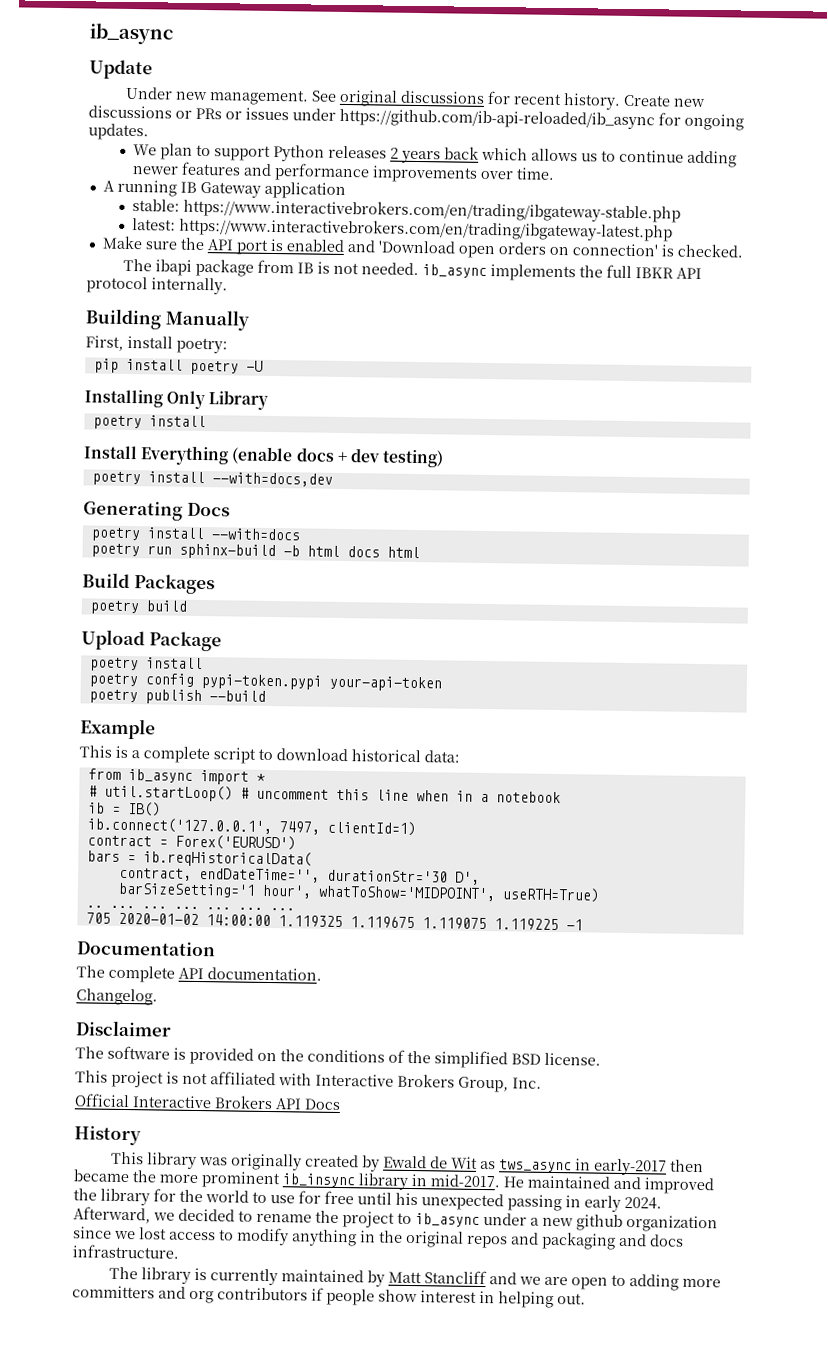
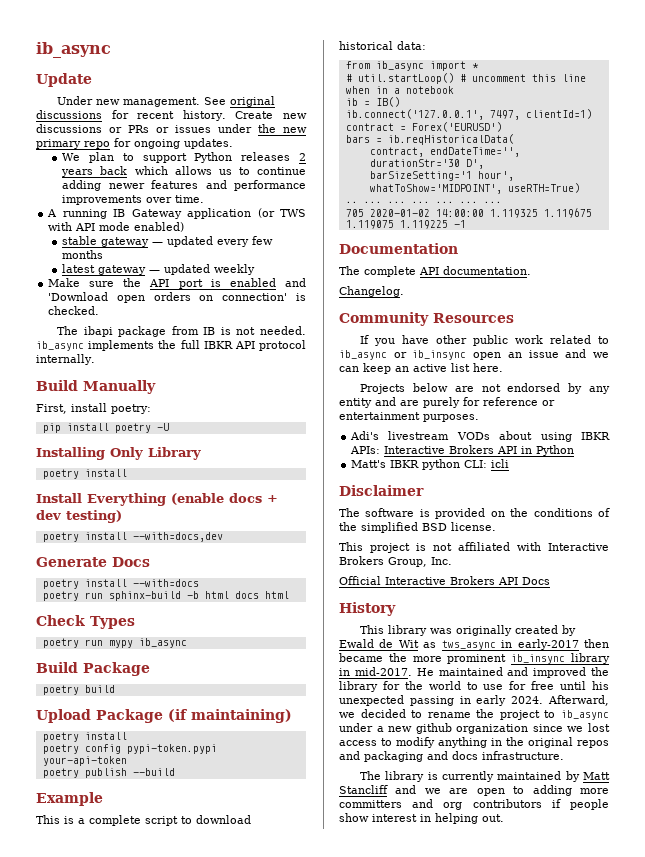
[339,108,655,130] https://github.com/ib-api-reloaded/ib_async -> [258,124,307,133] [36,139,110,149] the new primary repo
[131,198,681,223] [131,217,673,242] // stable: https://www.interactivebrokers.com/en/trading/ibgateway-stable.php // latest: https://www.interactivebrokers.com/en/trading/ibgateway-latest.php -> [257,208,306,218] [48,222,185,232] [62,236,274,247] [62,250,104,259] [62,264,256,275] (or TWS with API mode enabled) // stable gateway — updated every few months // latest gateway — updated weekly
[85,308,162,330] Building -> [36,380,78,391] Build
[83,500,183,521] Generating -> [36,557,107,567] Generate
[82,572,215,595] // Build Packages -> [36,615,135,629] [42,638,187,648] [36,662,150,676] // Check Types // poetry run mypy ib_async // Build Package
(222, 641) none -> [168,709,292,723] (if maintaining)
(158, 997) none -> [339,312,514,326] [360,335,609,346] [339,349,609,360] [339,363,503,374] [360,383,610,394] [339,397,555,408] [339,412,479,422] [350,431,610,442] [350,445,575,456] [351,459,510,470] // Community Resources // If you have other public work related to ib_async or ib_insync open an issue and we can keep an active list here. // Projects below are not endorsed by any entity and are purely for reference or entertainment purposes. // Adi's livestream VODs about using IBKR APIs: Interactive Brokers API in Python // Matt's IBKR python CLI: icli

